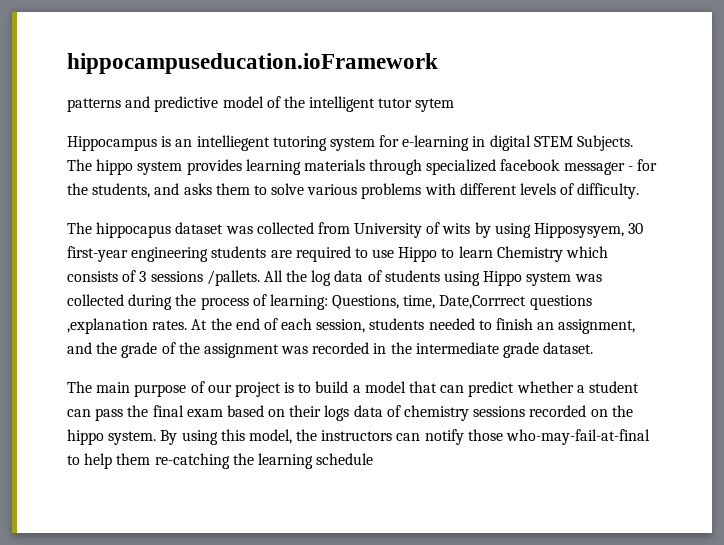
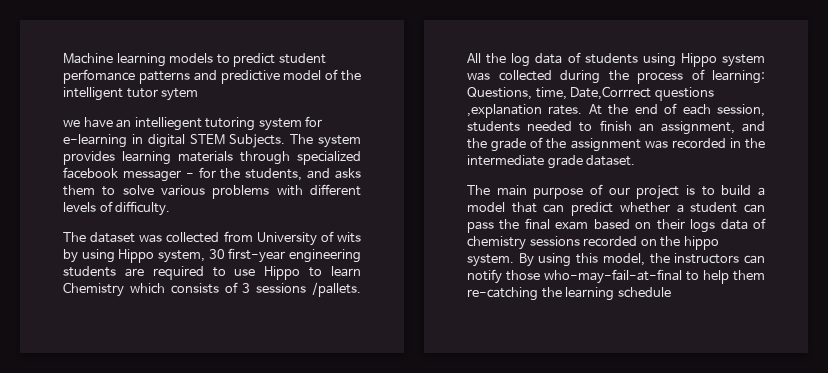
[67,53,438,74] hippocampuseducation.ioFramework // -> [63,53,326,67] [63,69,135,84] Machine learning models to predict student perfomance
[67,136,172,151] Hippocampus is -> [63,117,113,128] we have
[96,159,134,175] hippo -> (314, 139) none
[96,222,172,238] hippocapus -> (86, 237) none
[534,223,625,238] Hipposysyem, -> [118,249,205,263] Hippo system,

